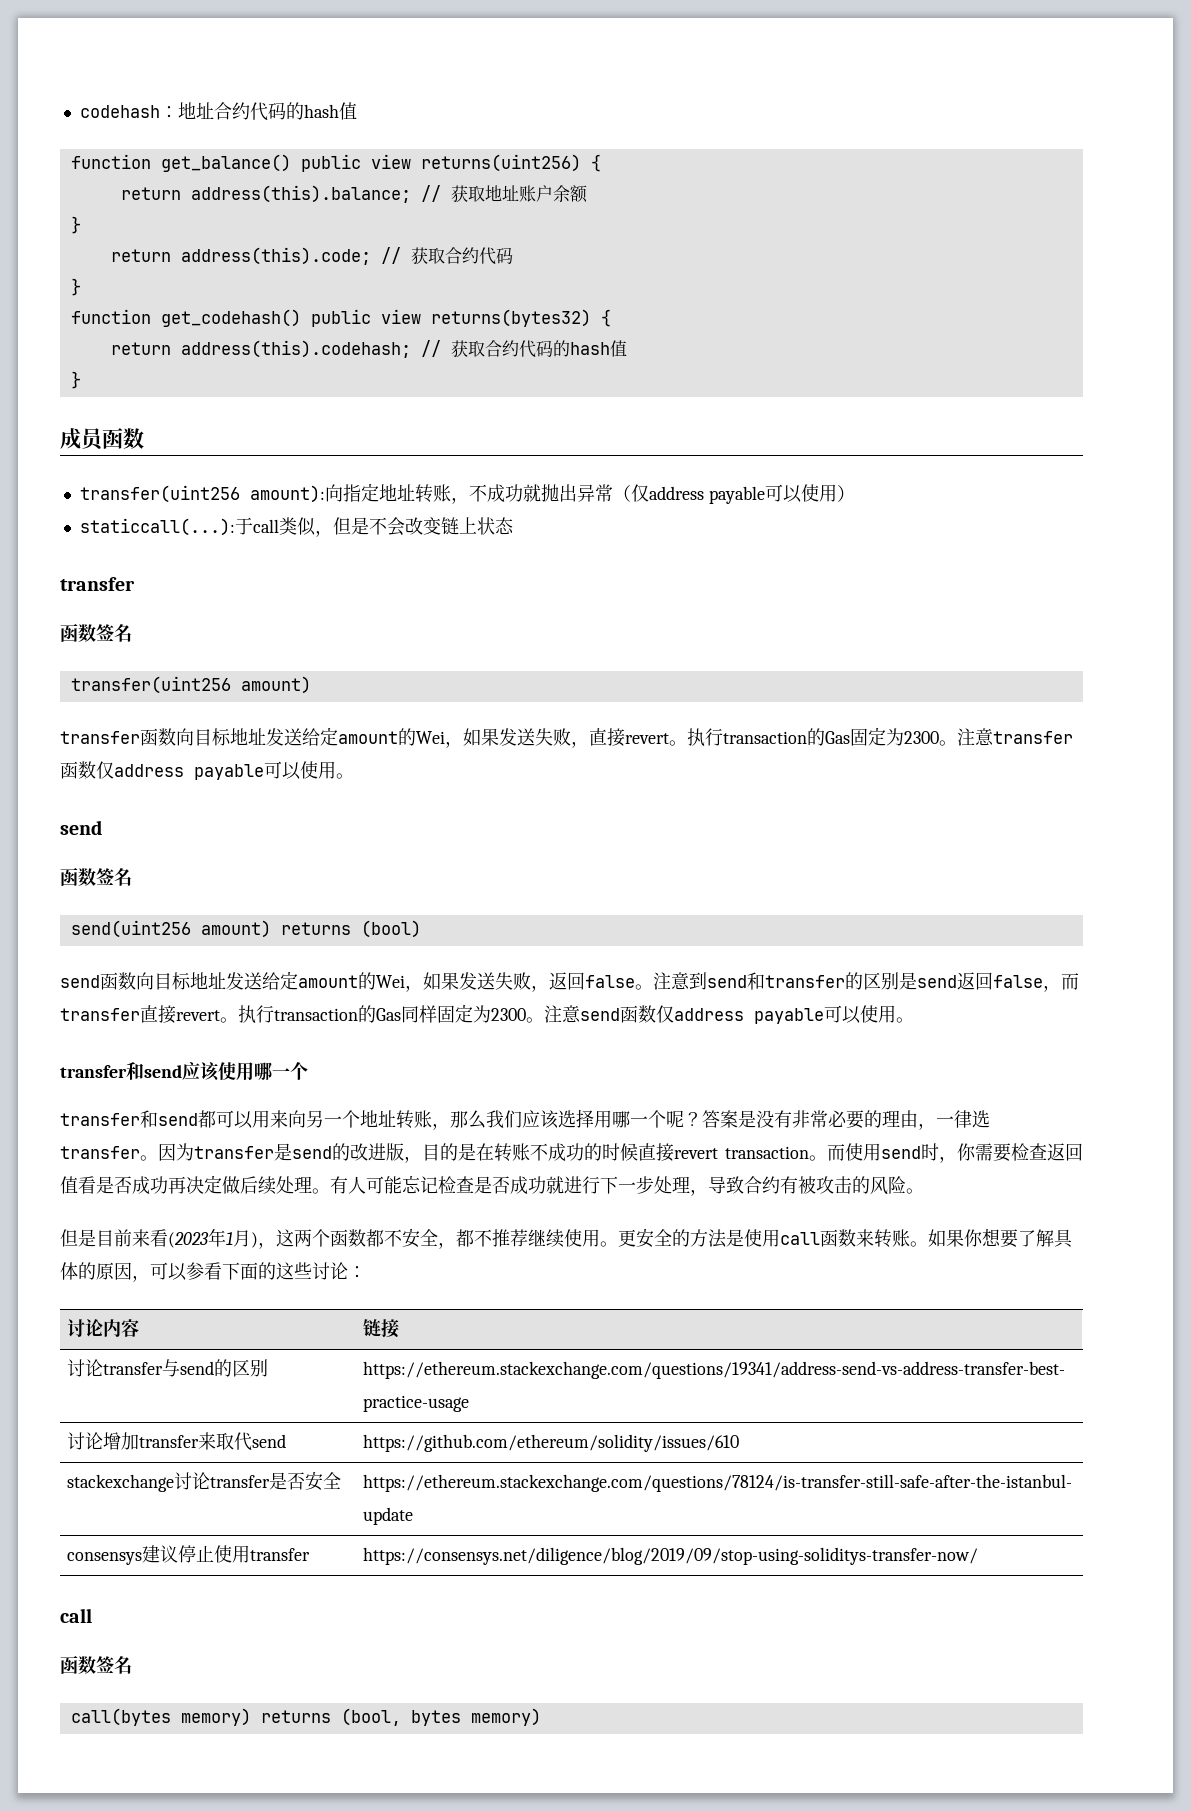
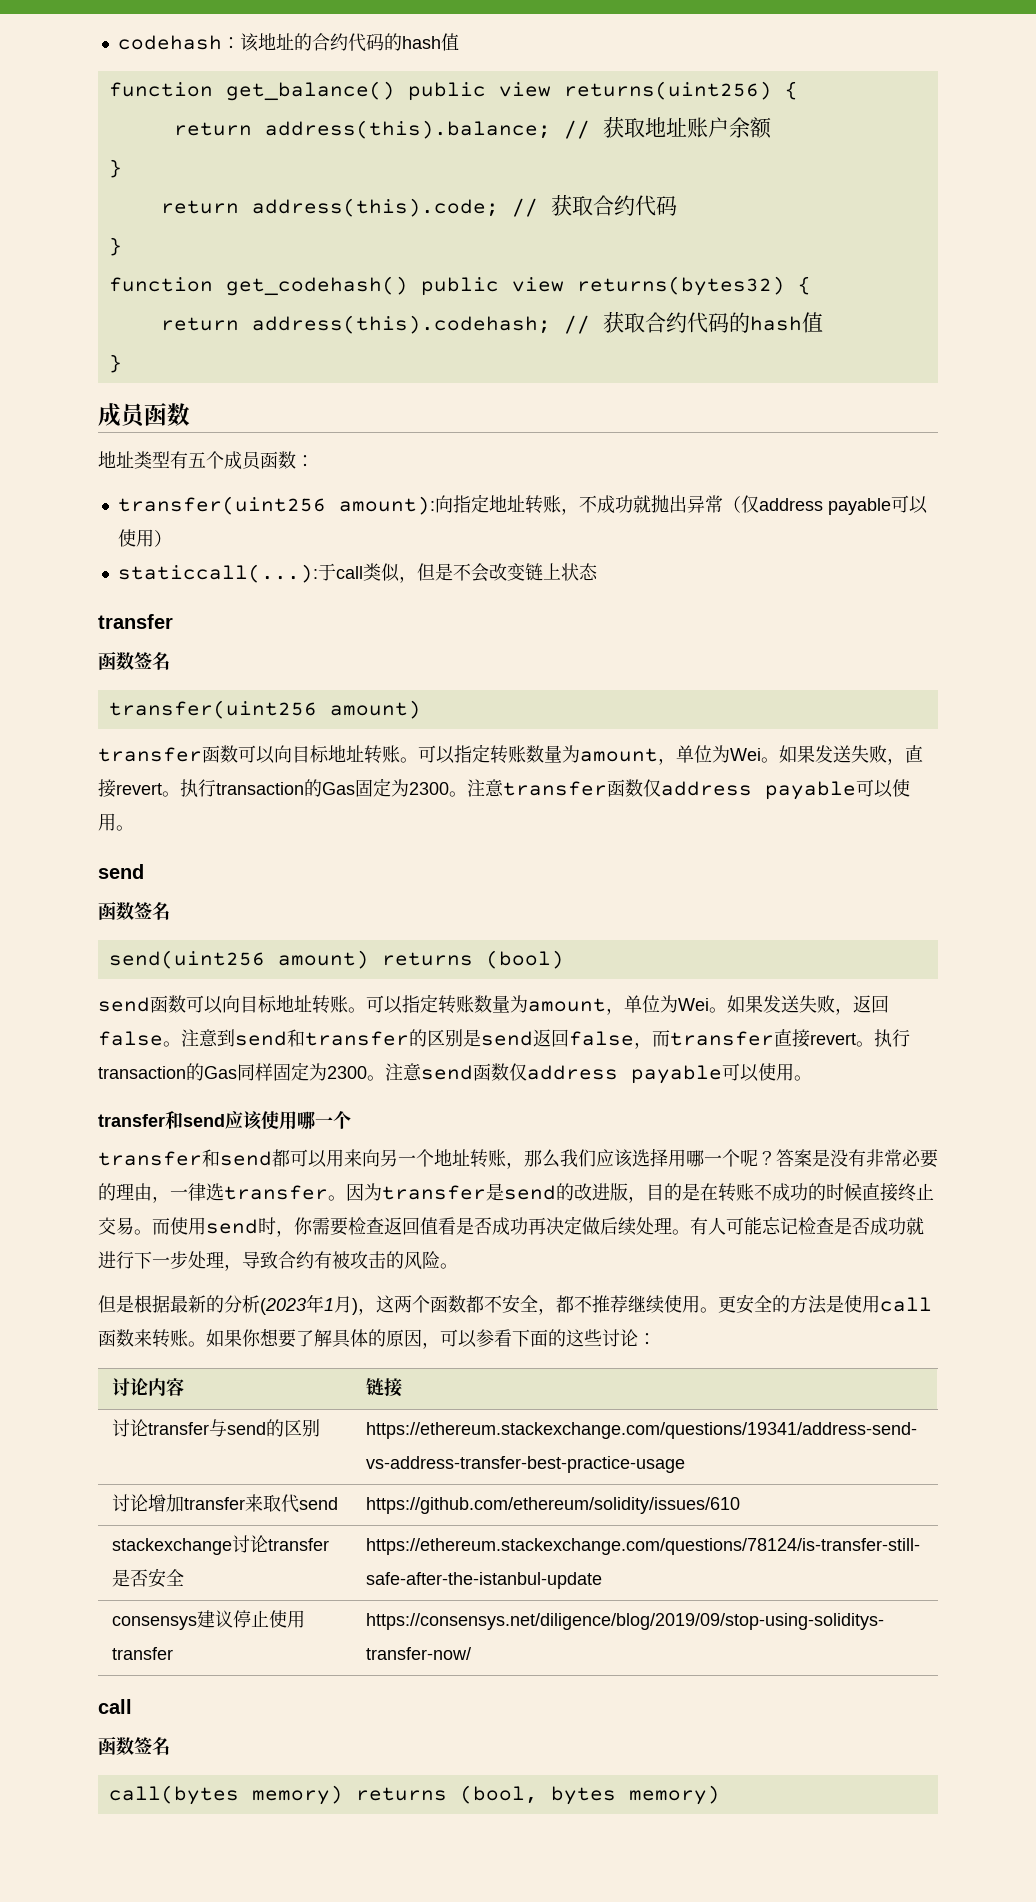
[177,102,214,119] 地址 -> [239,33,312,52] 该地址的
(144, 438) none -> [98,451,314,470] // 地址类型有五个成员函数：
[176,727,463,748] 向目标地址发送给定amount的Wei， -> [238,744,779,765] 可以向目标地址转账。可以指定转账数量为amount，单位为Wei。
[136,971,423,992] 向目标地址发送给定amount的Wei， -> [186,994,727,1015] 可以向目标地址转账。可以指定转账数量为amount，单位为Wei。
[674,1146,809,1159] revert transaction -> [898,1183,934,1202] [98,1217,134,1235] 终止交易
[96,1229,168,1247] 目前来看 -> [134,1295,260,1313] 根据最新的分析

